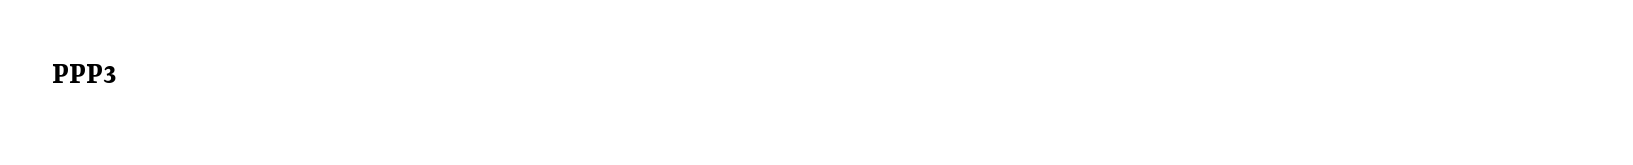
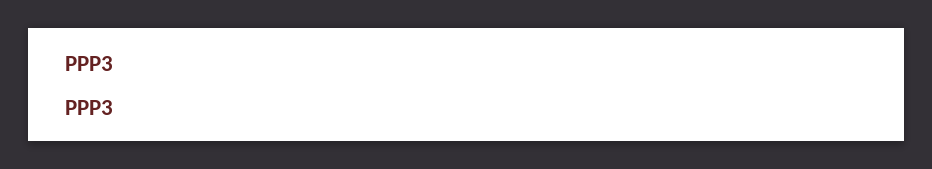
[52,64,116,83] PPP3 -> [65,56,113,71] [65,100,113,115] PPP3 // PPP3

